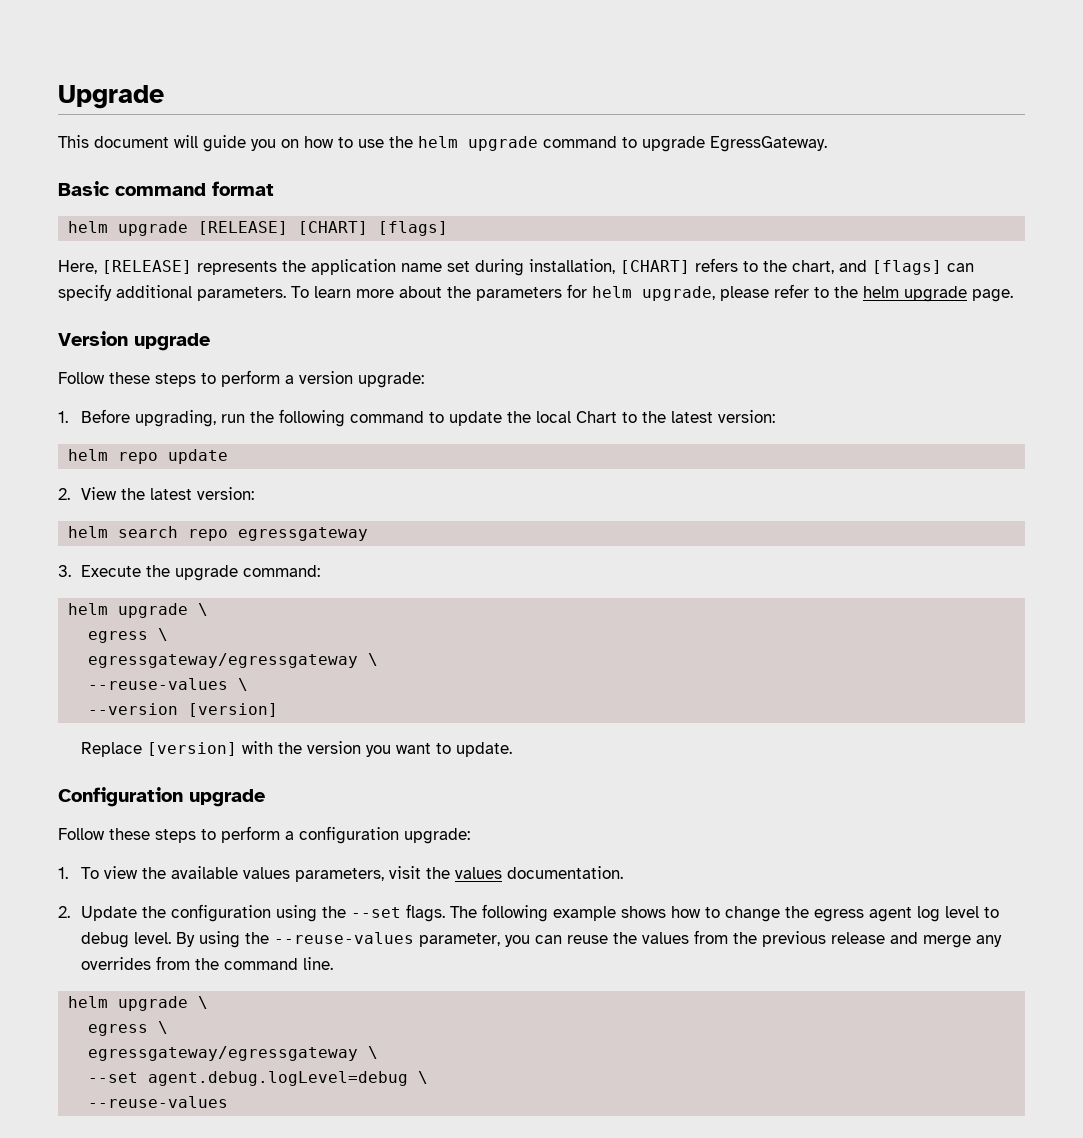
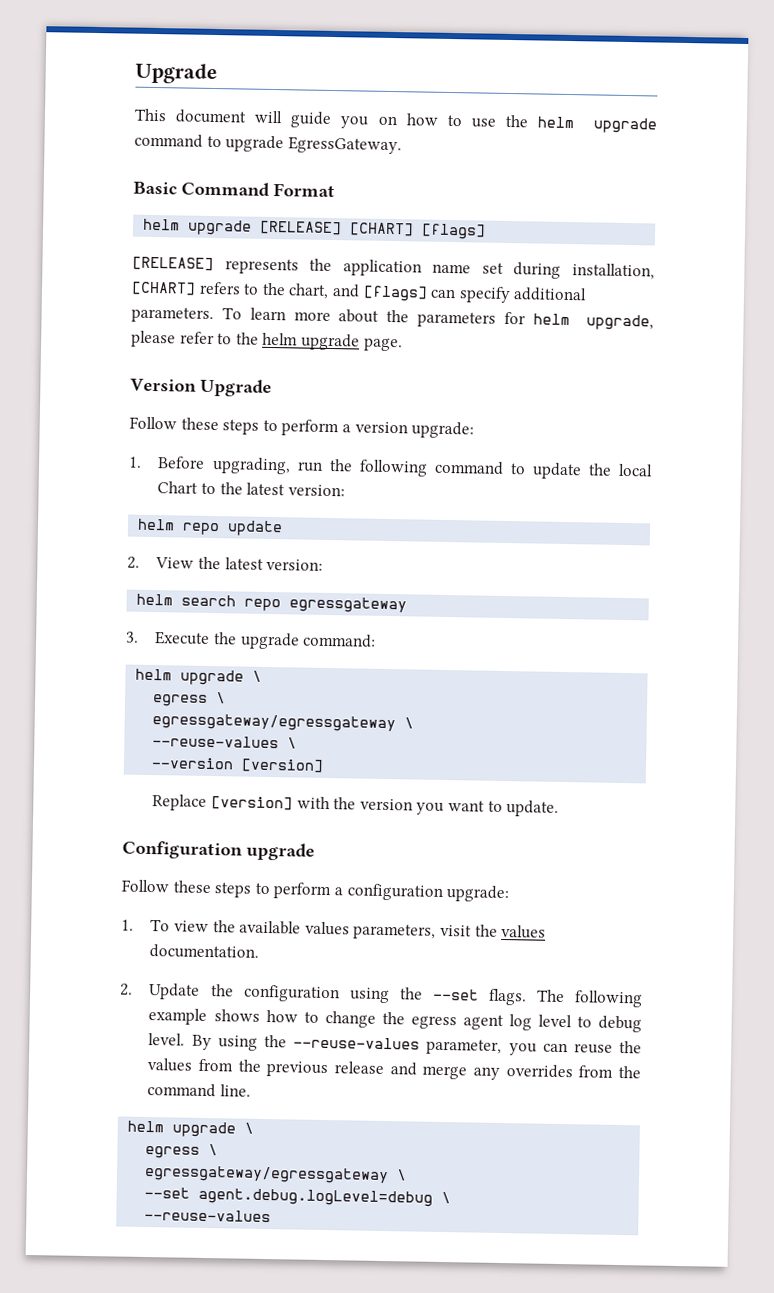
[115,181,274,196] command format -> [181,181,335,198] Command Format
[58,260,97,274] Here, -> (487, 231) none
[134,333,210,351] upgrade -> [200,378,272,398] Upgrade

